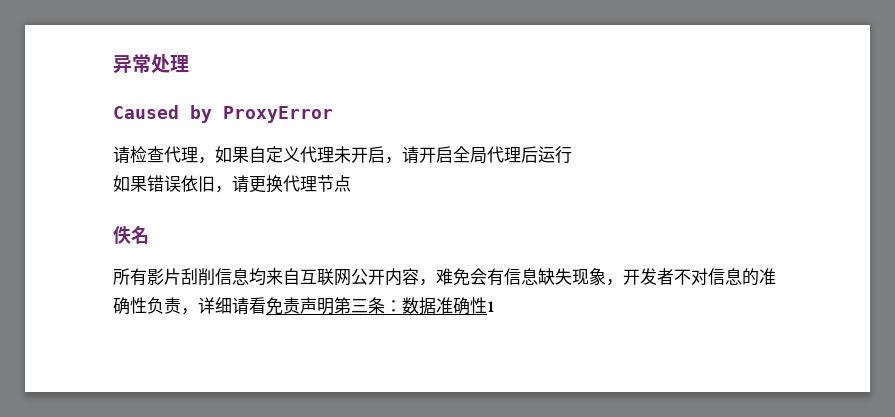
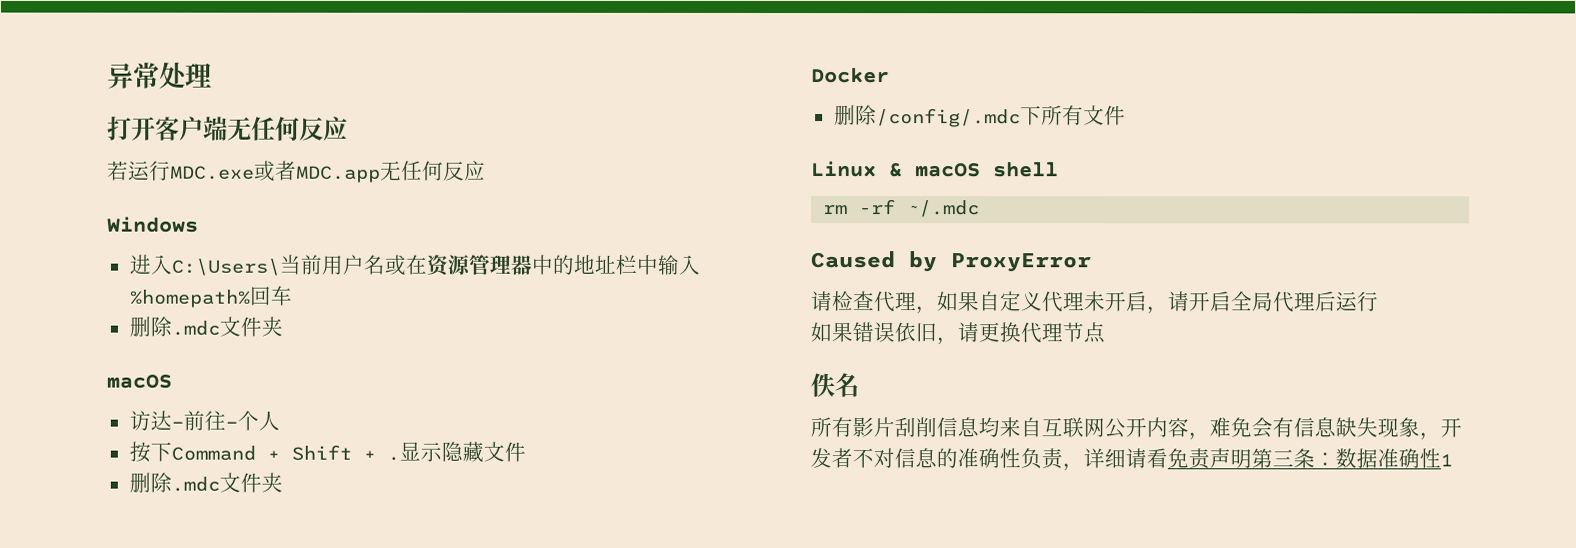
(189, 64) none -> [107,116,348,141] [107,160,486,183] [107,216,199,233] [128,254,701,277] [128,285,292,308] [128,316,283,337] [106,374,172,389] [128,410,280,431] [128,441,526,463] [128,472,283,493] [811,67,890,84] [833,105,1126,128] [811,161,1059,178] [823,199,981,218] // 打开客户端无任何反应 // 若运行MDC.exe或者MDC.app无任何反应 // Windows // 进入C:\Users\当前用户名或在资源管理器中的地址栏中输入%homepath%回车 // 删除.mdc文件夹 // macOS // 访达-前往-个人 // 按下Command + Shift + .显示隐藏文件 // 删除.mdc文件夹 // Docker // 删除/config/.mdc下所有文件 // Linux & macOS shell // rm -rf ~/.mdc

